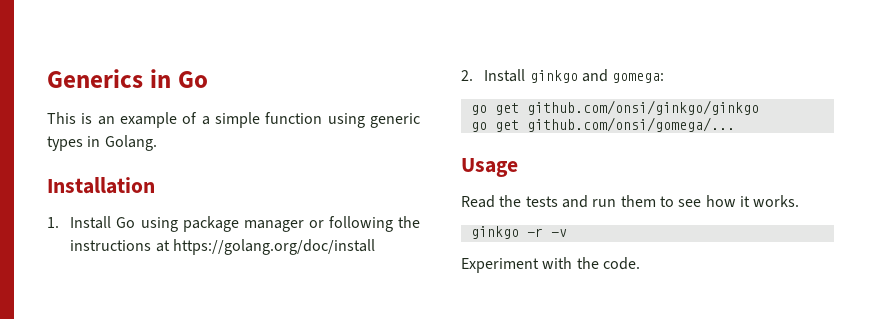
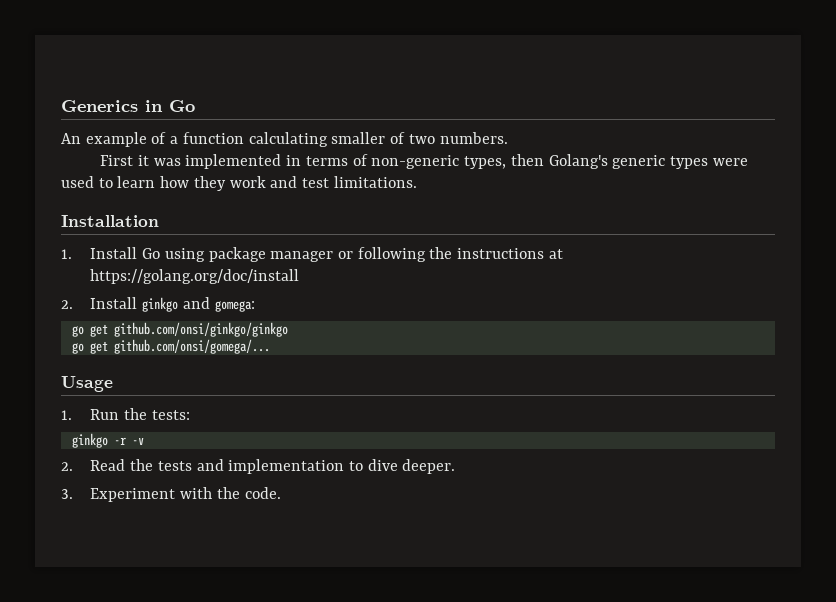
[47,112,420,128] [47,135,157,151] This is an example of a simple function using generic types in Golang. -> [61,132,508,147] [100,154,748,169] [61,176,417,191] An example of a function calculating smaller of two numbers. // First it was implemented in terms of non-generic types, then Golang's generic types were used to learn how they work and test limitations.
[461,195,800,208] [470,226,567,239] Read the tests and run them to see how it works. // ginkgo -r -v // -> [61,408,190,420] [71,433,144,448] [61,459,456,474] [61,489,73,499] 1. Run the tests: // ginkgo -r -v // 2. Read the tests and implementation to dive deeper. // 3.

